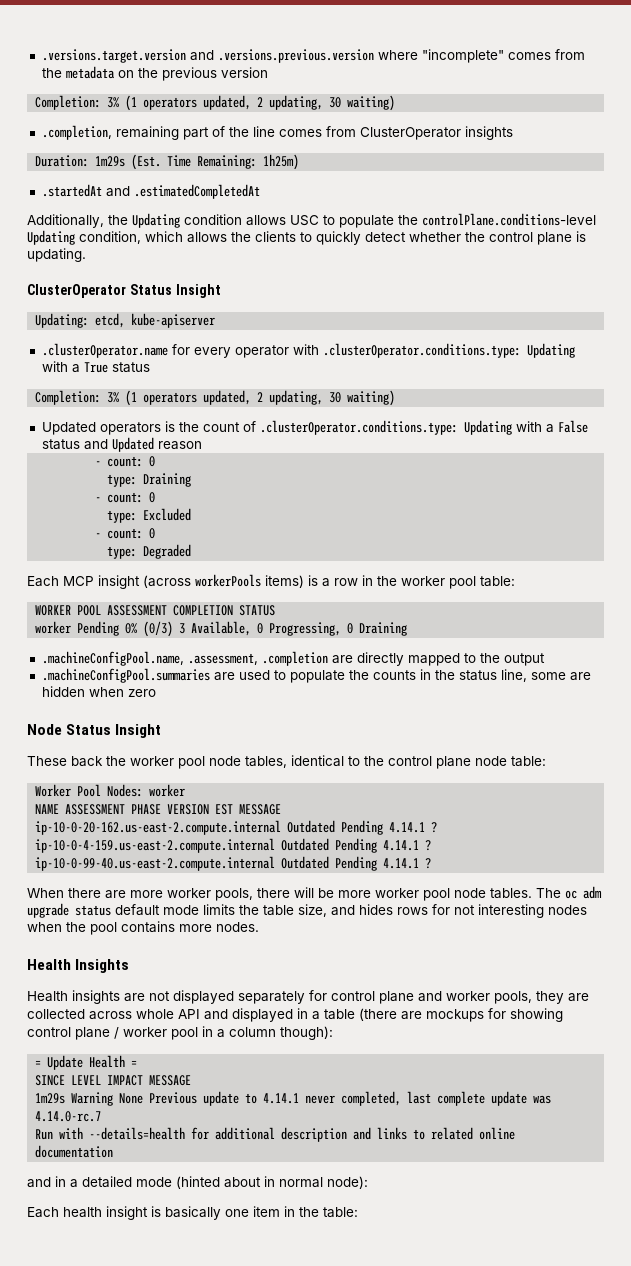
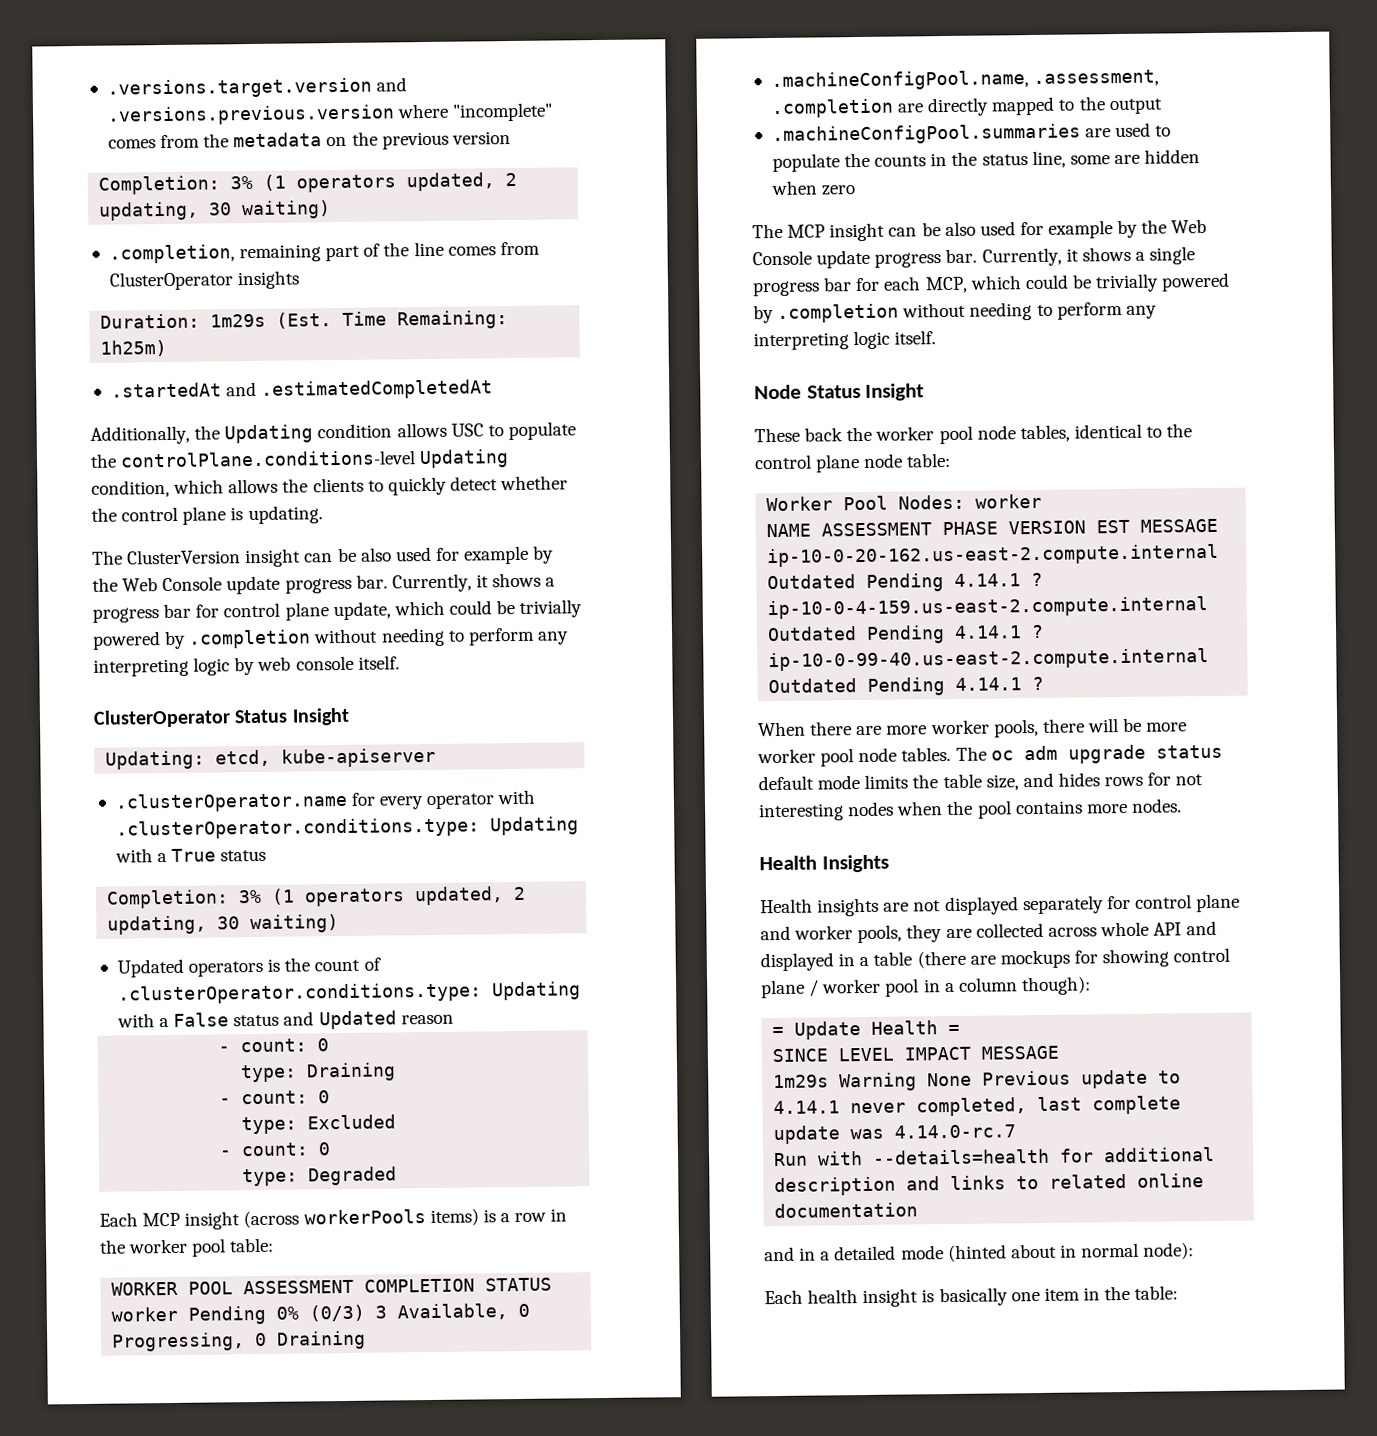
(86, 255) none -> [92,545,555,568] [92,572,556,595] [92,599,583,623] [92,627,569,650] [93,655,400,677] // The ClusterVersion insight can be also used for example by the Web Console update progress bar. Currently, it shows a progress bar for control plane update, which could be trivially powered by .completion without needing to perform any interpreting logic by web console itself.
(156, 693) none -> [752,218,1208,242] [752,246,1196,269] [752,272,1231,297] [753,301,1157,324] [753,330,937,351] // The MCP insight can be also used for example by the Web Console update progress bar. Currently, it shows a single progress bar for each MCP, which could be trivially powered by .completion without needing to perform any interpreting logic itself.

